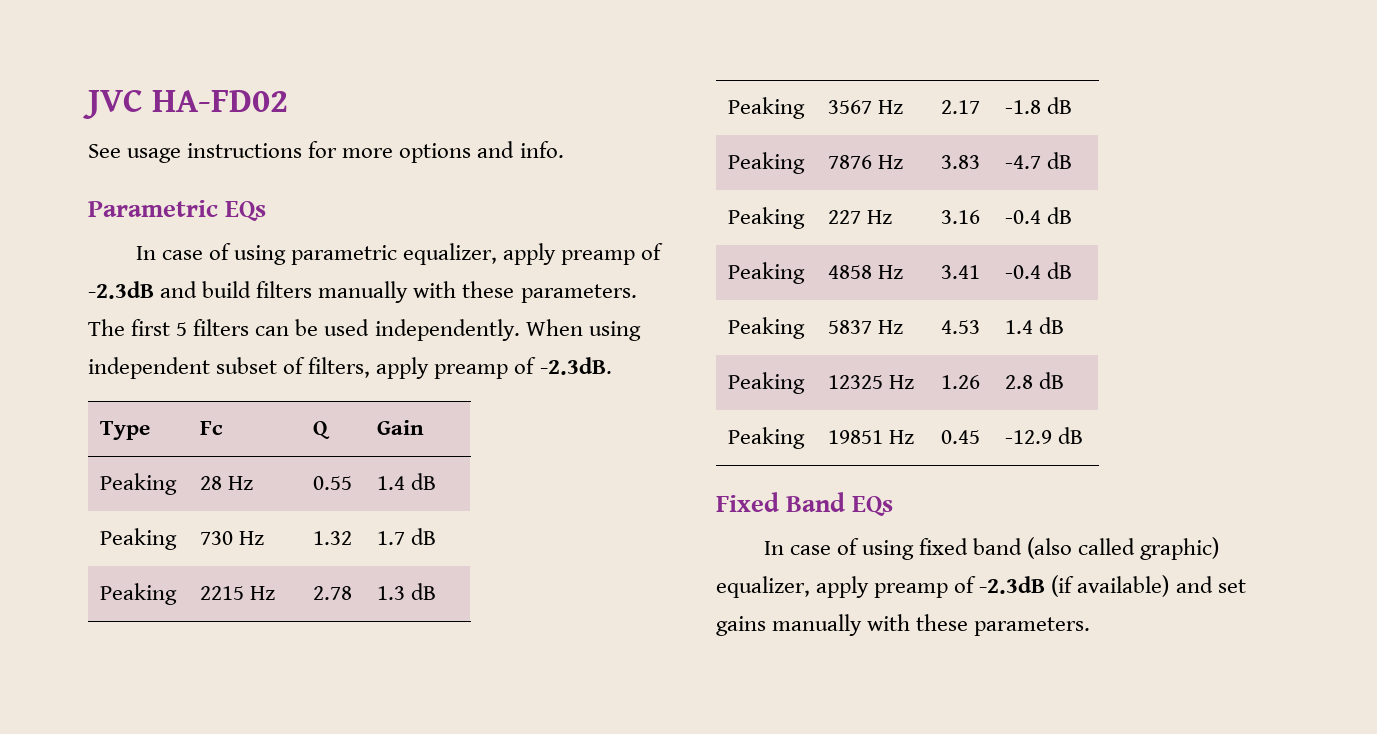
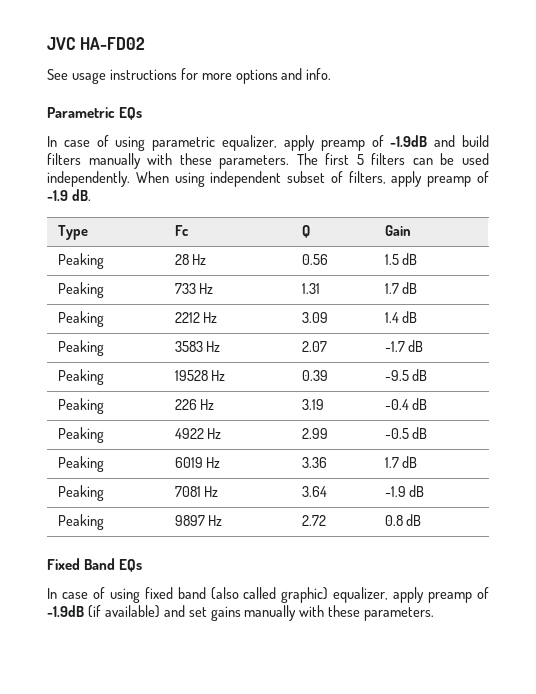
[88,281,154,299] -2.3dB -> [390,135,428,147] -1.9dB
[539,357,612,375] -2.3dB. -> [47,189,91,201] -1.9 dB.
[312,476,352,490] [376,473,437,490] [99,528,177,550] [199,531,265,545] [312,531,352,545] [376,528,437,545] [99,583,177,605] [199,586,276,600] [312,586,352,600] [376,583,437,600] [727,97,805,119] [827,100,904,114] [940,100,980,114] [1004,97,1073,114] [727,152,805,174] [827,155,904,169] [940,155,980,169] [1004,152,1073,169] [727,207,805,229] [827,210,893,224] [940,210,980,224] [1004,207,1073,224] [727,262,805,284] [827,265,904,279] [940,265,980,279] [1004,262,1073,279] [727,317,805,339] [827,320,904,334] [940,320,980,334] [1004,317,1065,334] [727,372,805,394] [827,375,915,389] [940,375,980,389] [1004,372,1065,389] [727,427,805,449] [827,430,915,444] [940,430,980,444] [1004,430,1052,444] 0.55 | 1.4 dB // Peaking | 730 Hz | 1.32 | 1.7 dB // Peaking | 2215 Hz | 2.78 | 1.3 dB // Peaking | 3567 Hz | 2.17 | -1.8 dB // Peaking | 7876 Hz | 3.83 | -4.7 dB // Peaking | 227 Hz | 3.16 | -0.4 dB // Peaking | 4858 Hz | 3.41 | -0.4 dB // Peaking | 5837 Hz | 4.53 | 1.4 dB // Peaking | 12325 Hz | 1.26 | 2.8 dB // Peaking | 19851 Hz | 0.45 | -12.9 -> [301,254,328,265] [384,253,418,265] [57,282,104,298] [174,283,214,294] [301,283,320,294] [384,282,418,294] [57,311,104,327] [174,312,218,323] [301,312,328,323] [384,311,418,323] [57,340,104,356] [174,341,221,352] [301,341,327,352] [384,340,424,352] [57,369,104,385] [174,370,226,381] [301,370,328,381] [384,369,428,381] [57,398,104,414] [174,399,215,410] [301,399,324,410] [384,398,428,410] [57,427,104,443] [174,428,222,439] [301,428,328,439] [384,427,428,439] [57,456,104,472] [174,457,221,468] [301,457,327,468] [384,456,418,468] [57,485,104,501] [174,486,219,497] [301,486,327,497] [384,485,425,497] [57,514,104,530] [174,515,223,526] [301,515,326,526] [384,515,403,526] 0.56 | 1.5 dB // Peaking | 733 Hz | 1.31 | 1.7 dB // Peaking | 2212 Hz | 3.09 | 1.4 dB // Peaking | 3583 Hz | 2.07 | -1.7 dB // Peaking | 19528 Hz | 0.39 | -9.5 dB // Peaking | 226 Hz | 3.19 | -0.4 dB // Peaking | 4922 Hz | 2.99 | -0.5 dB // Peaking | 6019 Hz | 3.36 | 1.7 dB // Peaking | 7081 Hz | 3.64 | -1.9 dB // Peaking | 9897 Hz | 2.72 | 0.8
[979,576,1046,594] -2.3dB -> [47,605,84,617] -1.9dB

